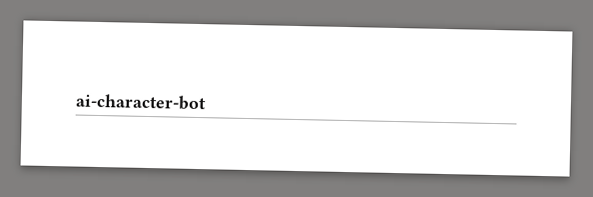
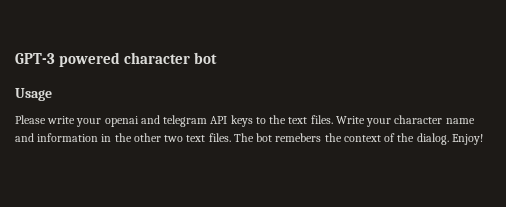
[75,93,207,111] ai-character-bot -> [15,52,218,67] [15,88,52,101] [15,115,475,127] [15,133,483,145] GPT-3 powered character bot // Usage // Please write your openai and telegram API keys to the text files. Write your character name and information in the other two text files. The bot remebers the context of the dialog. Enjoy!

